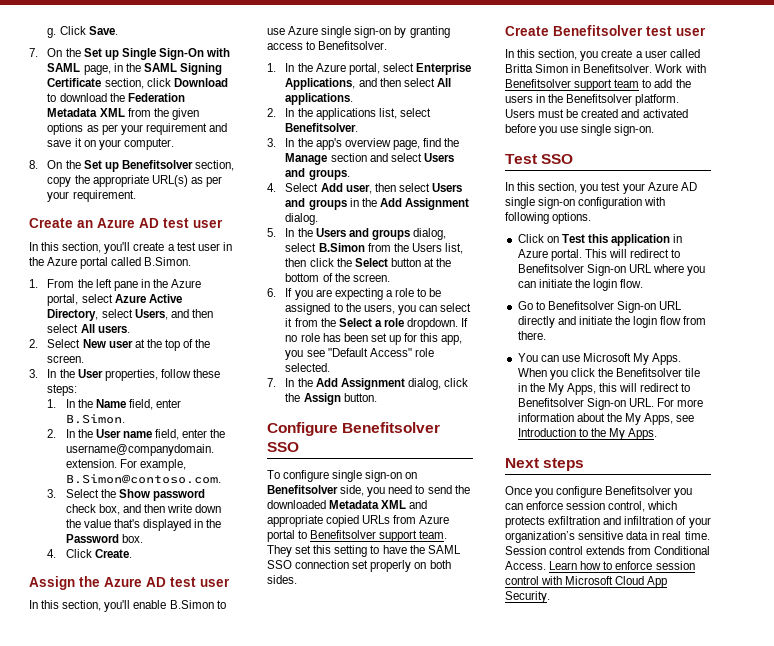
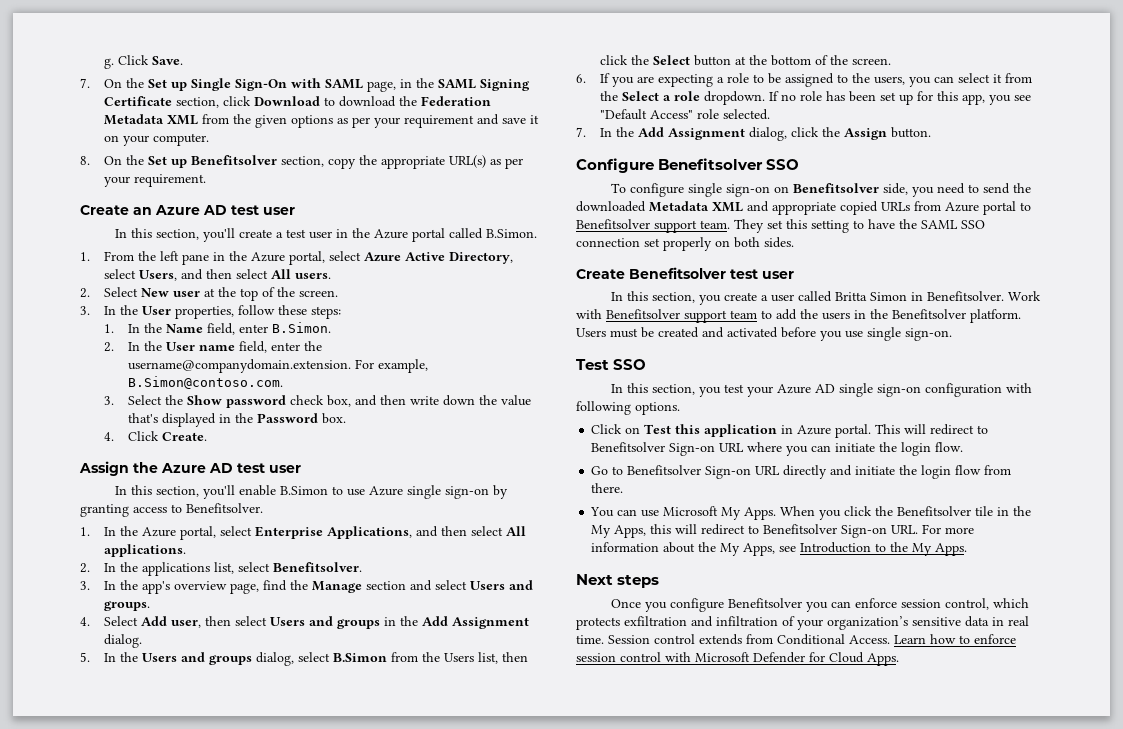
[615,576,668,588] [505,591,550,603] Cloud App Security. -> [753,652,899,666] Defender for Cloud Apps.

